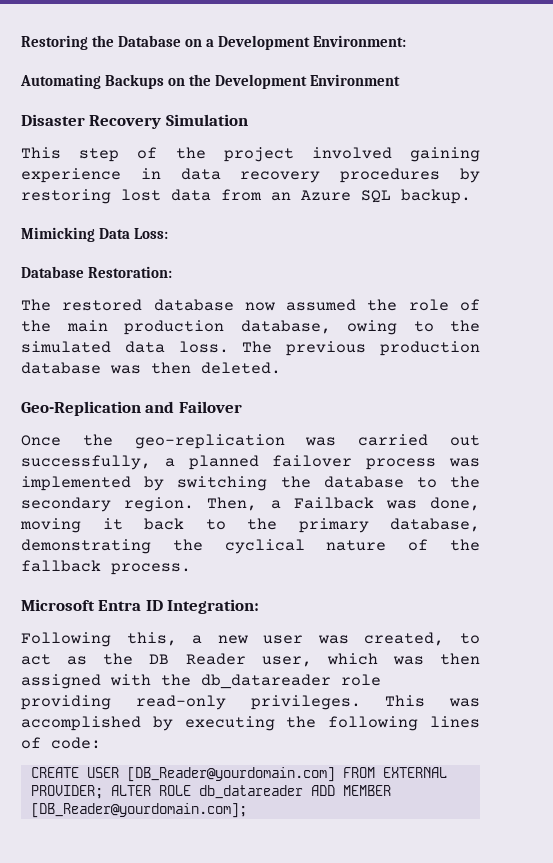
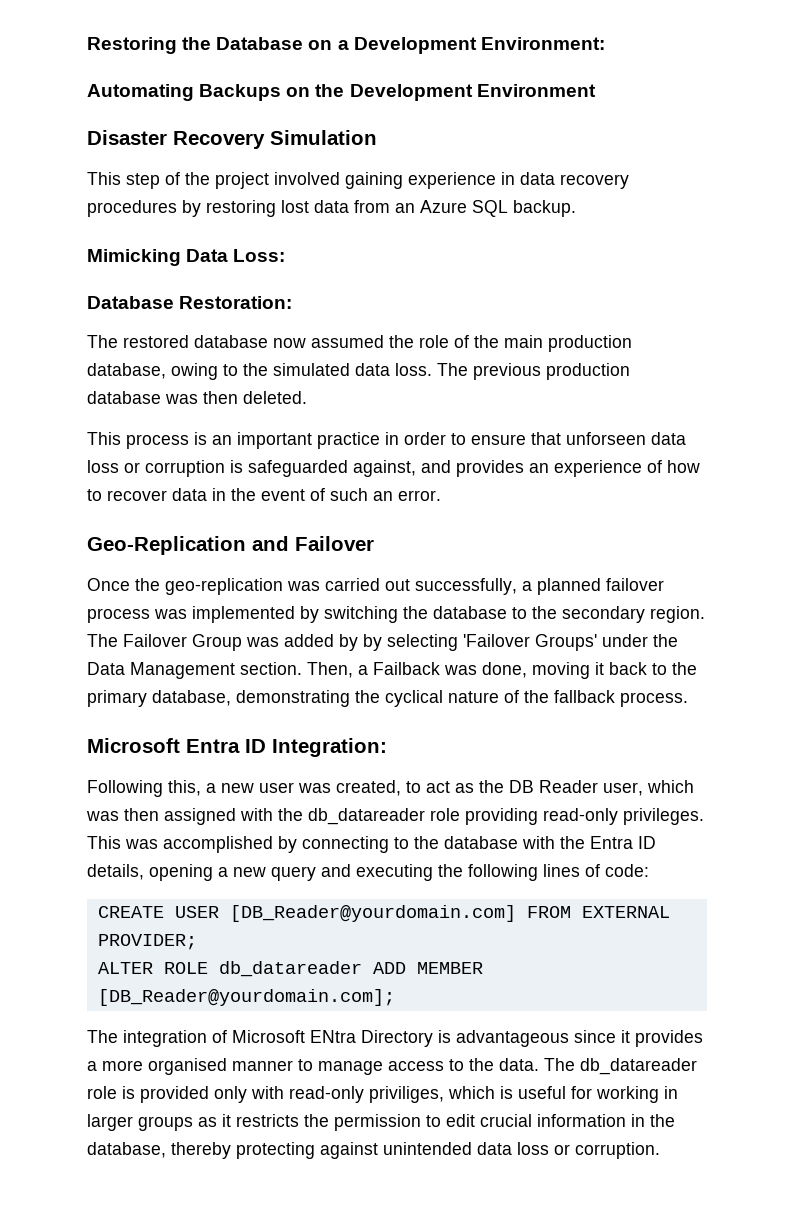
(281, 368) none -> [87,432,686,449] [87,460,700,477] [87,488,441,501] // This process is an important practice in order to ensure that unforseen data loss or corruption is safeguarded against, and provides an experience of how to recover data in the event of such an error.
(195, 504) none -> [87,634,678,651] [87,662,302,679] The Failover Group was added by by selecting 'Failover Groups' under the Data Management section.
(173, 723) none -> [302,836,656,853] [87,864,351,881] connecting to the database with the Entra ID details, opening a new query and
(103, 792) none -> (197, 942) //
(247, 810) none -> [87,1030,703,1047] [87,1058,697,1075] [87,1086,678,1103] [87,1114,675,1131] [87,1142,660,1159] // The integration of Microsoft ENtra Directory is advantageous since it provides a more organised manner to manage access to the data. The db_datareader role is provided only with read-only priviliges, which is useful for working in larger groups as it restricts the permission to edit crucial information in the database, thereby protecting against unintended data loss or corruption.

